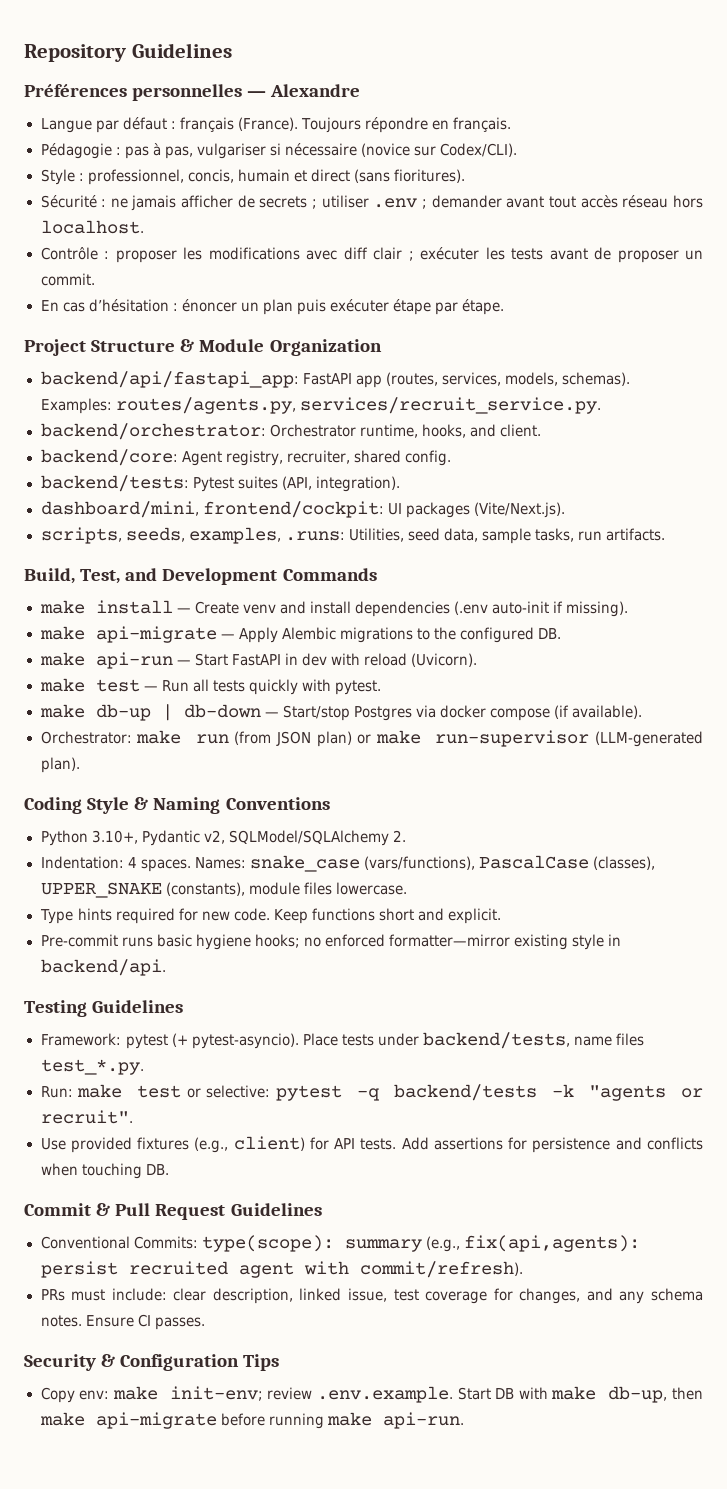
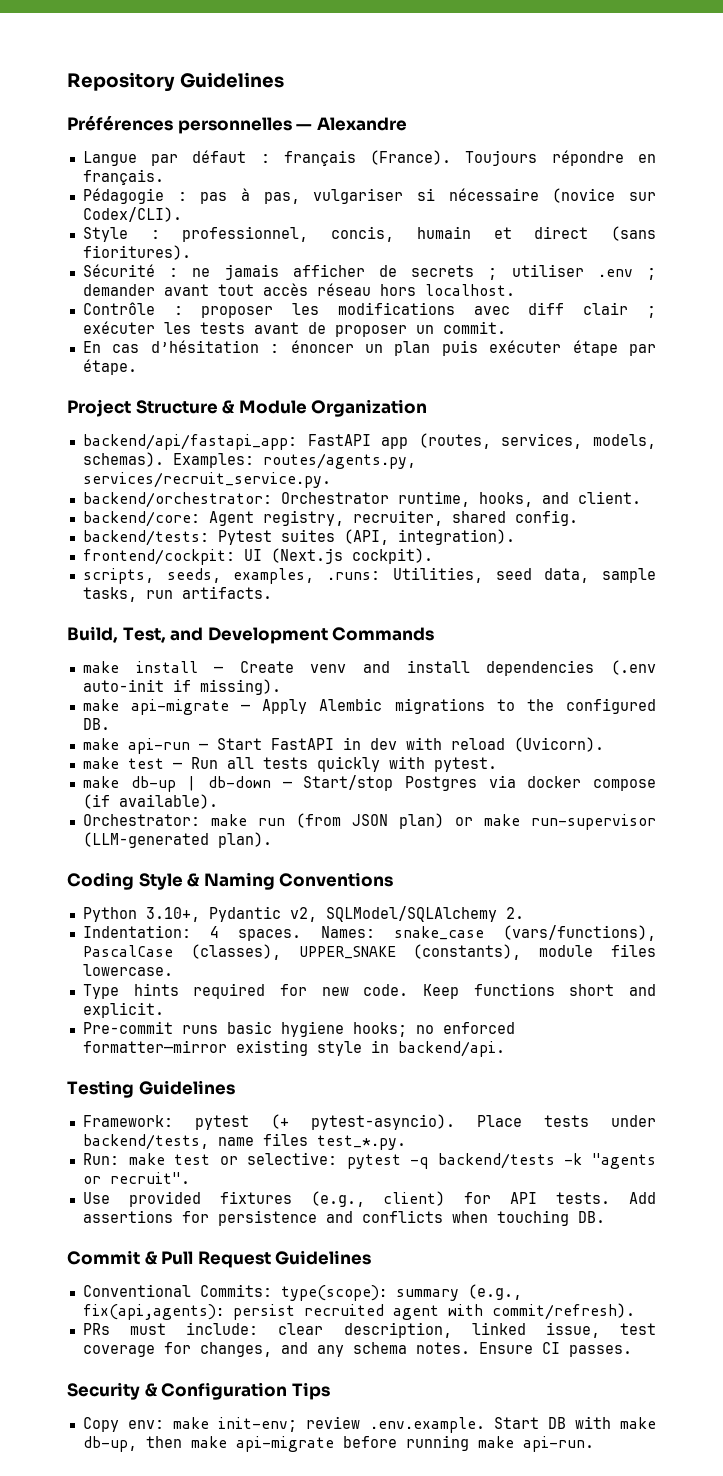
[40,501,199,518] dashboard/mini, -> (515, 537) none
[405,502,565,518] packages (Vite/Next.js). -> [270,548,433,564] (Next.js cockpit).

